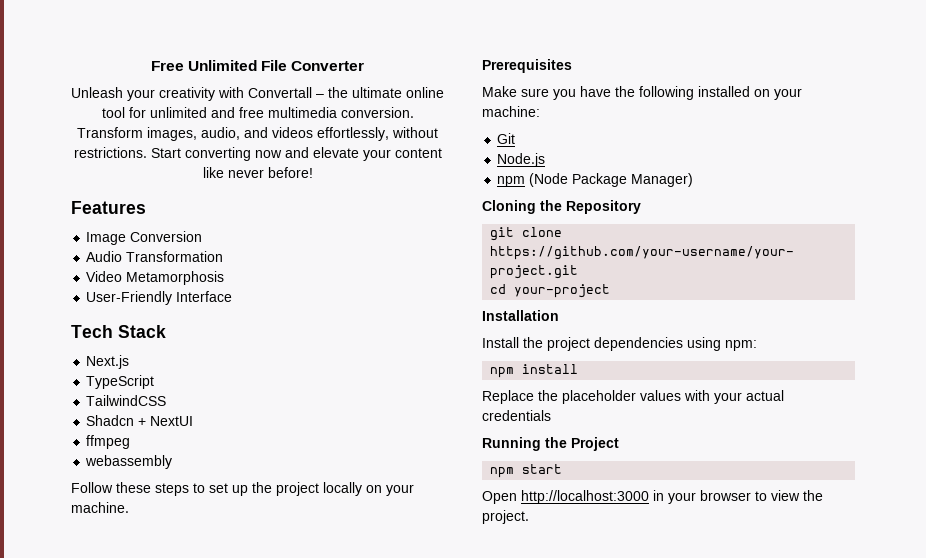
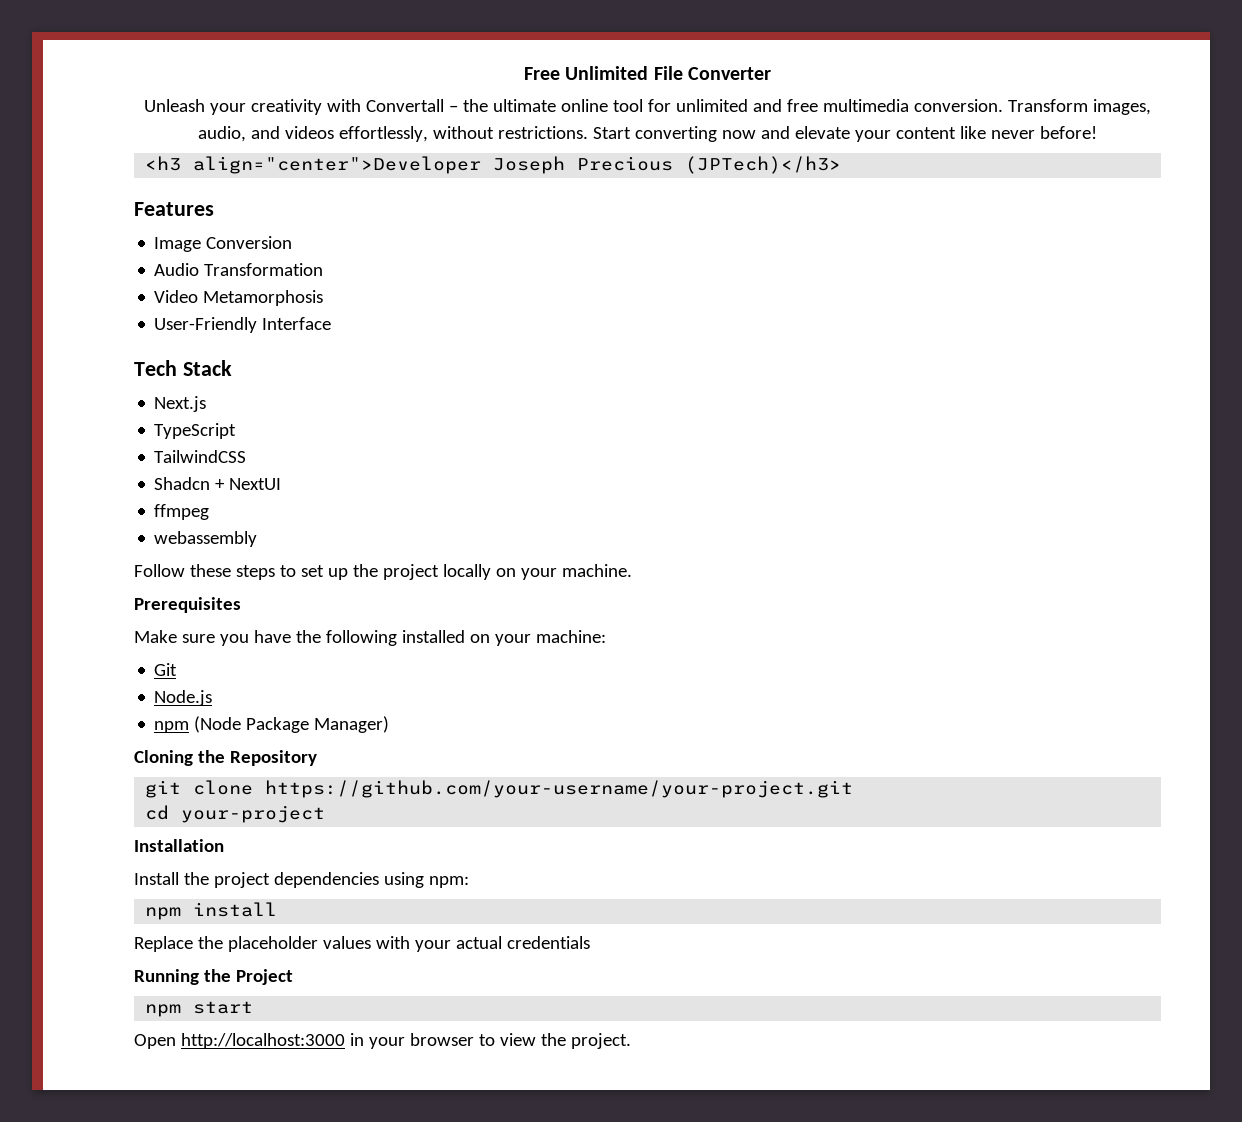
(313, 172) none -> [145,156,842,174] // <h3 align="center">Developer Joseph Precious (JPTech)</h3>

